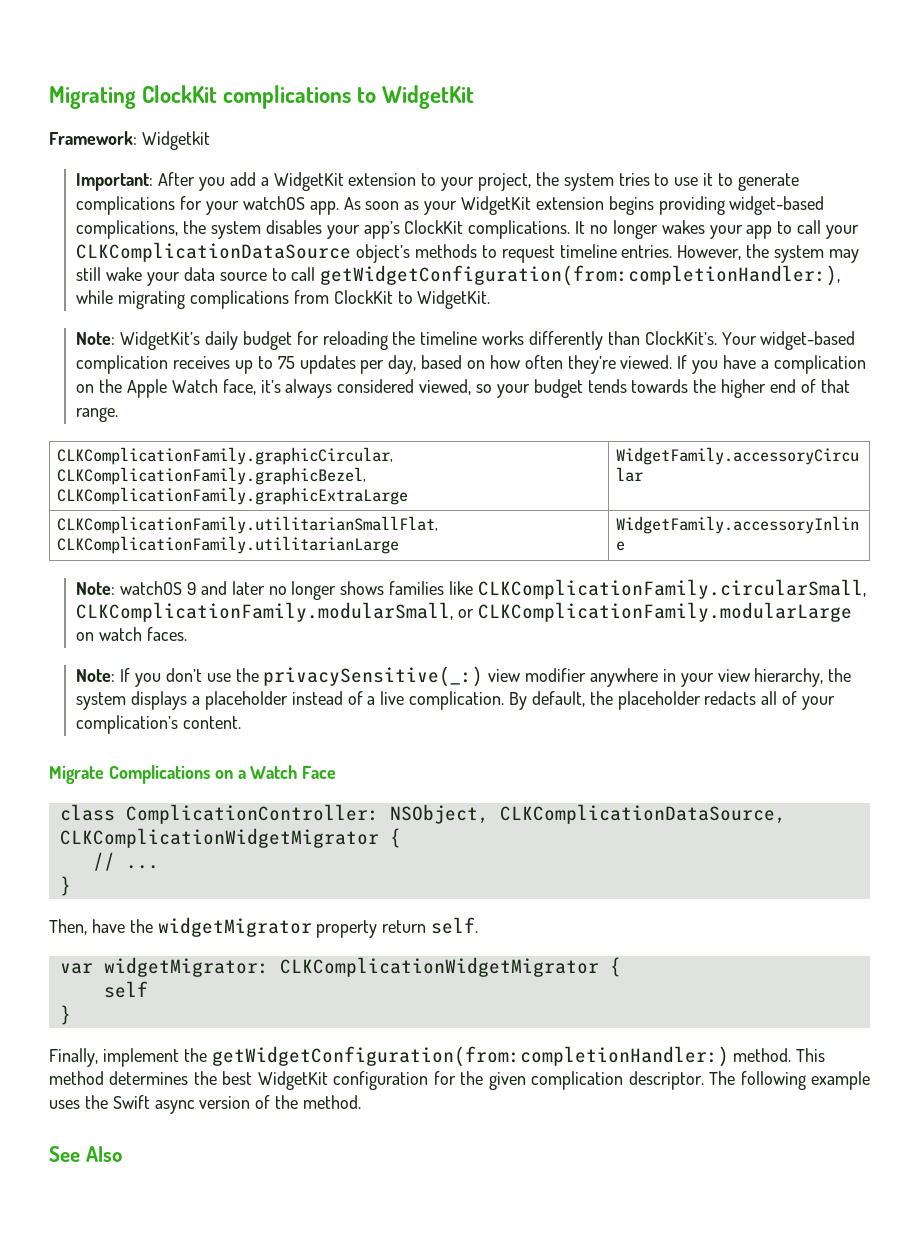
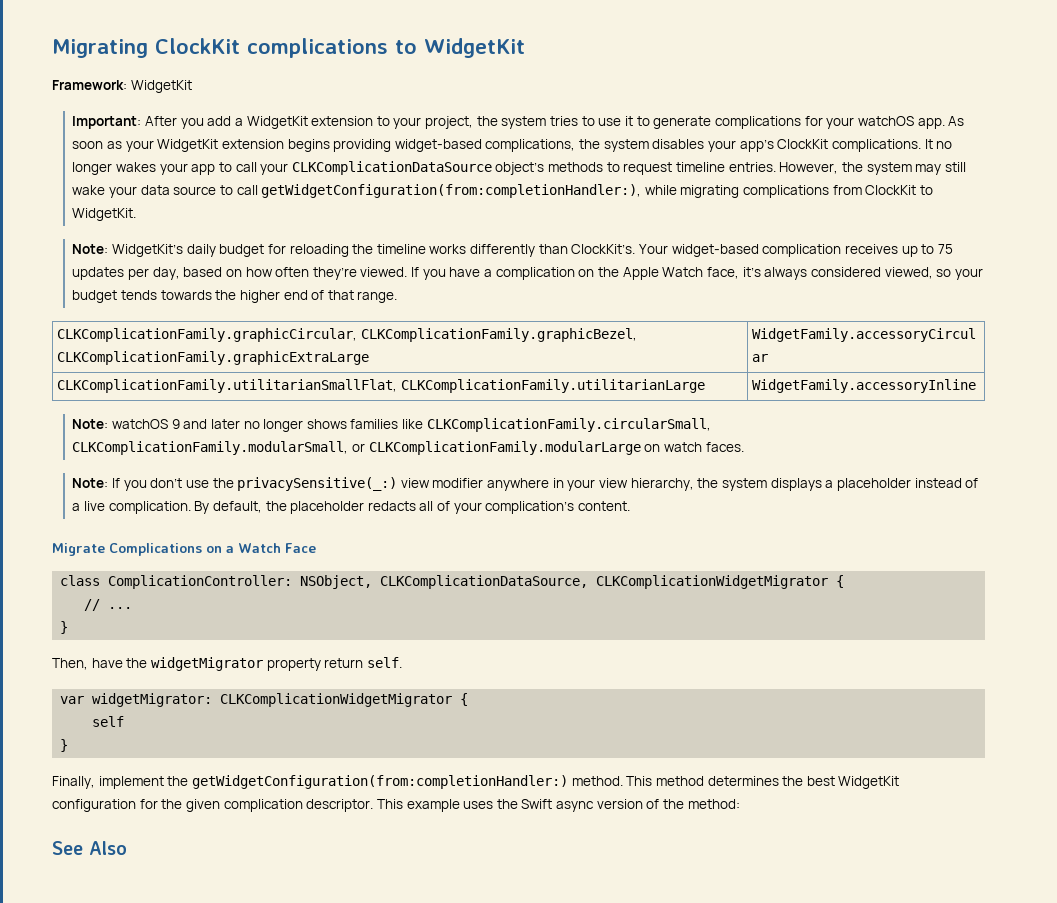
[141,131,210,150] Widgetkit -> [130,80,192,93] WidgetKit
[709,1071,806,1090] The following -> [376,799,403,809] This
[303,1095,362,1109] method. -> [687,799,740,809] method:

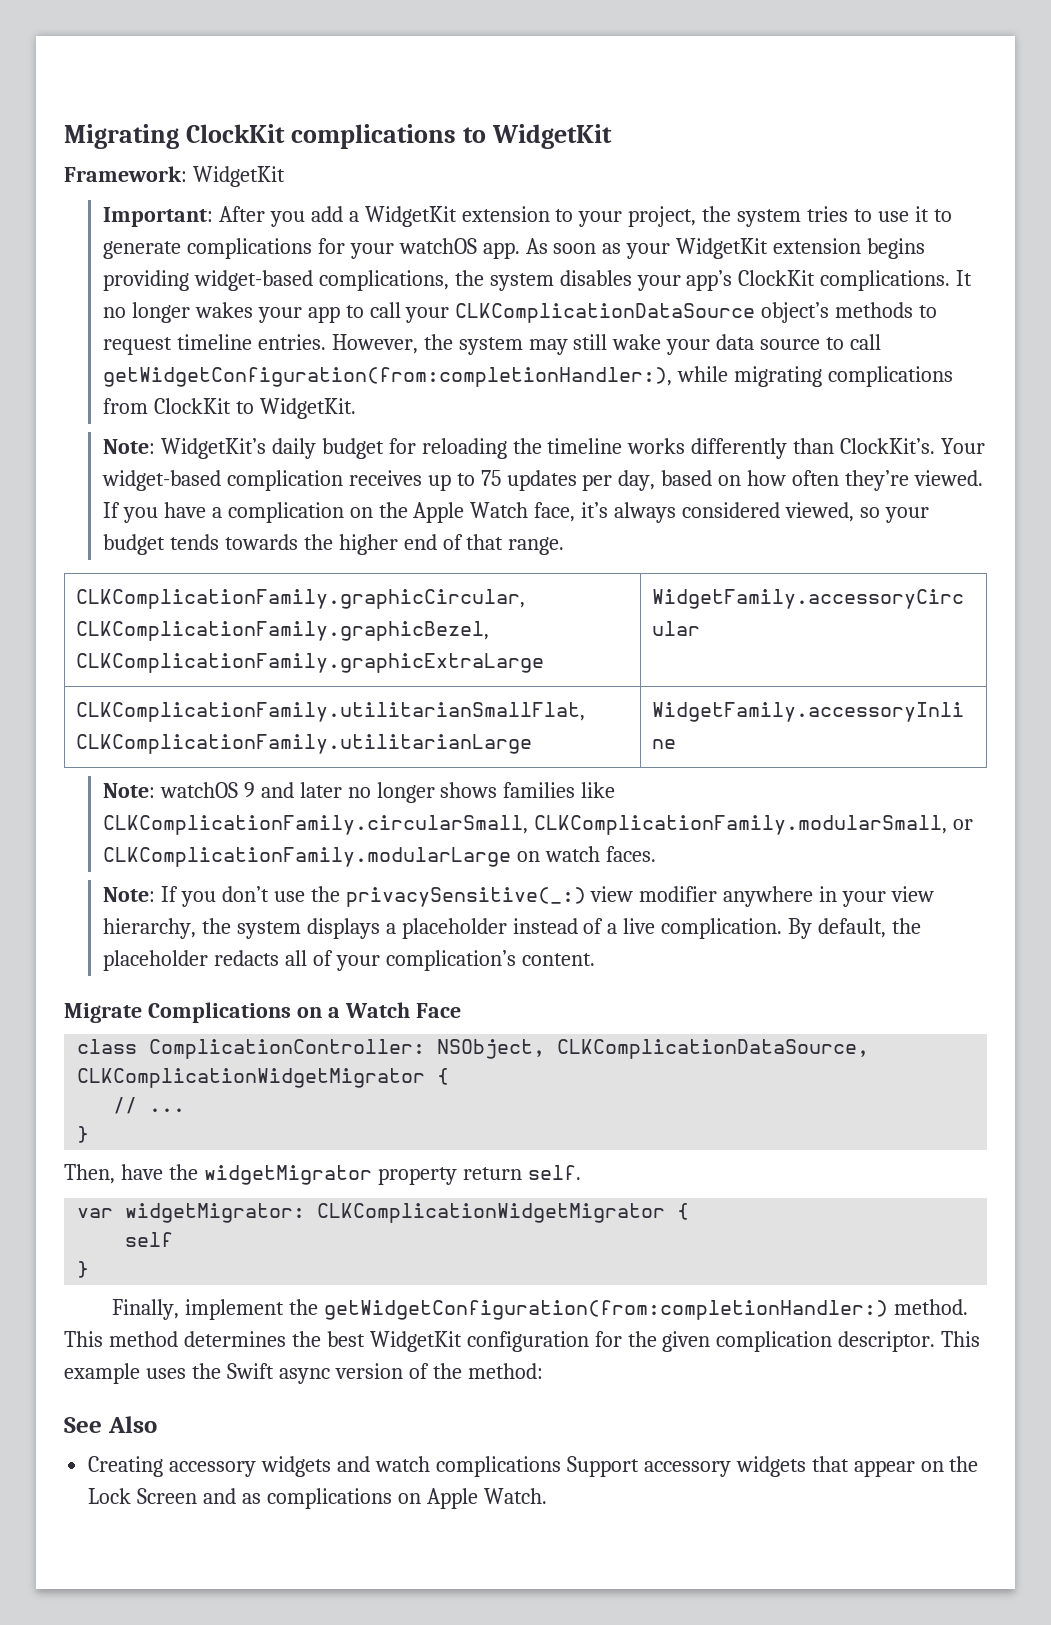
(127, 848) none -> [88,1456,979,1477] [88,1488,547,1509] // Creating accessory widgets and watch complications Support accessory widgets that appear on the Lock Screen and as complications on Apple Watch.

